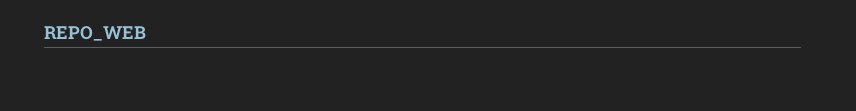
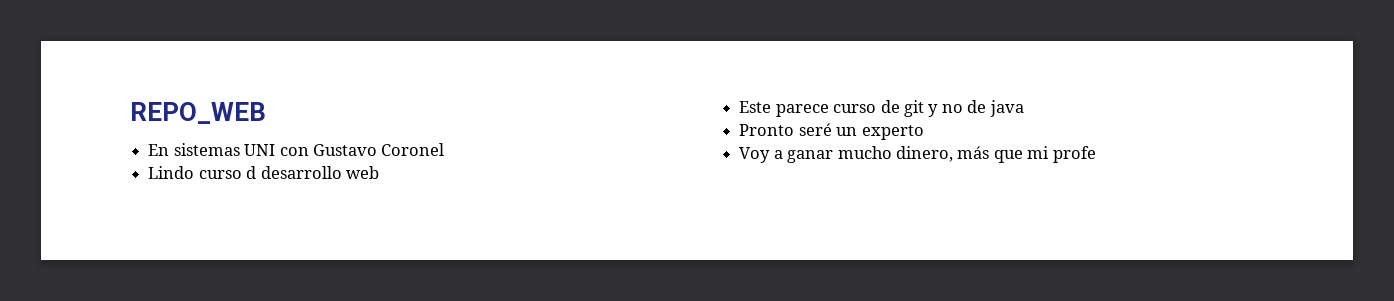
(146, 33) none -> [148,143,445,156] [148,166,379,179] [739,100,1024,117] [739,123,924,140] [739,146,1096,163] // En sistemas UNI con Gustavo Coronel // Lindo curso d desarrollo web // Este parece curso de git y no de java // Pronto seré un experto // Voy a ganar mucho dinero, más que mi profe

